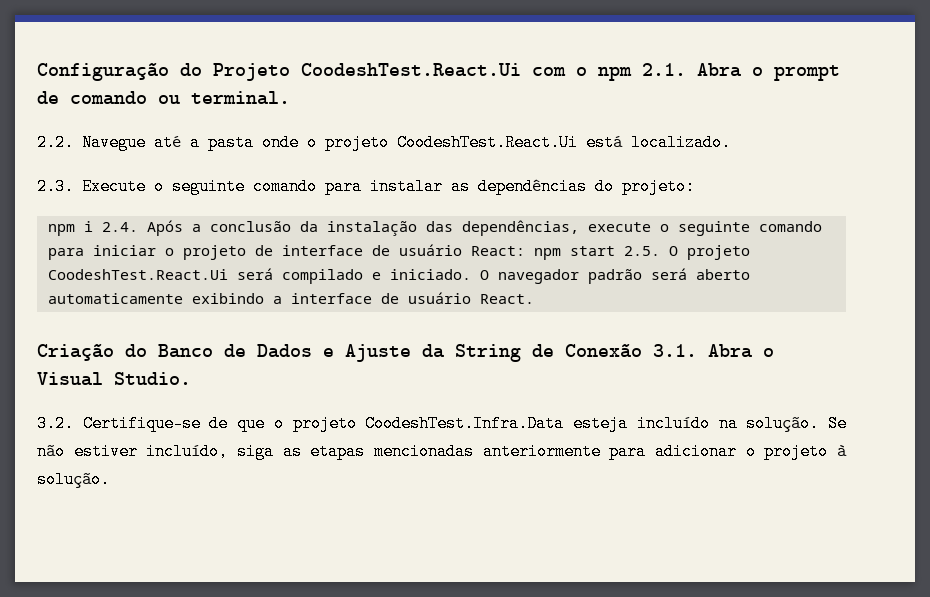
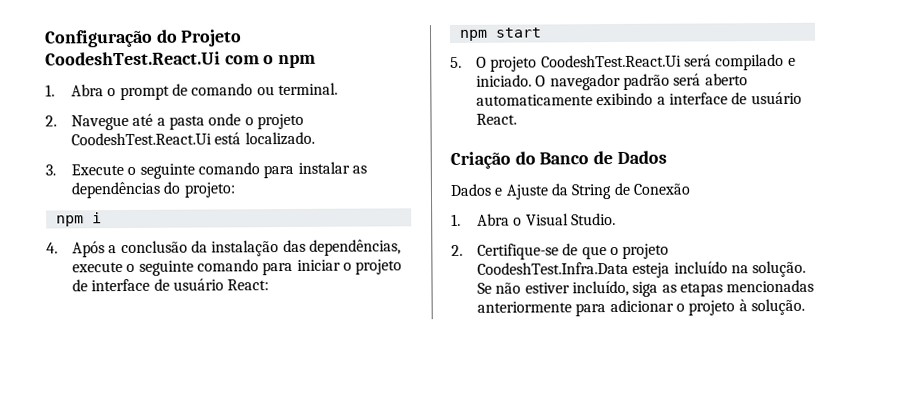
[642,63,686,76] 2.1. -> [45,84,55,97] // 1.
[37,134,74,151] 2.2. -> [45,115,57,127] 2.
[37,178,74,195] 2.3. -> [45,164,56,176] 3.
[101,222,138,232] 2.4. -> [46,242,58,254] // 4.
(525, 251) none -> (270, 285) //
[623,246,660,256] 2.5. -> [450,56,462,69] // 5.
(312, 351) none -> [450,183,491,197] // Dados
[653,344,697,357] 3.1. -> [451,213,461,227] // 1.
[37,415,74,432] 3.2. -> [451,244,463,257] 2.

